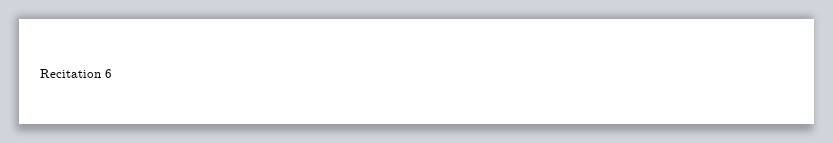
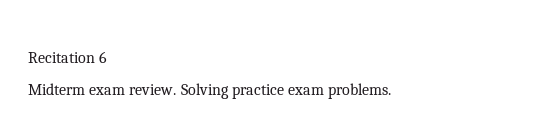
(112, 73) none -> [28,83,392,99] // Midterm exam review. Solving practice exam problems.

